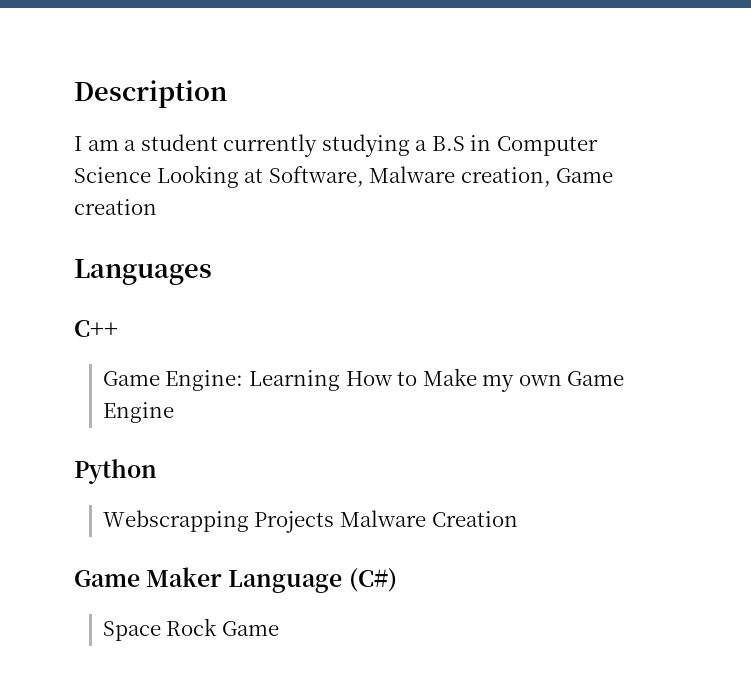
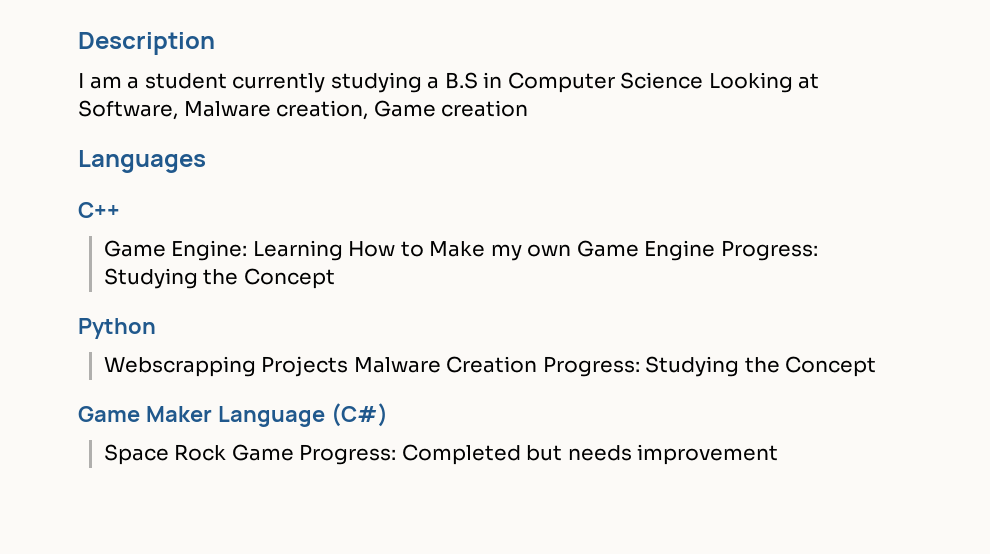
(174, 412) none -> [720,240,818,261] [103,268,335,289] Progress: Studying the Concept
(518, 519) none -> [542,356,877,377] Progress: Studying the Concept
(280, 628) none -> [299,444,779,465] Progress: Completed but needs improvement

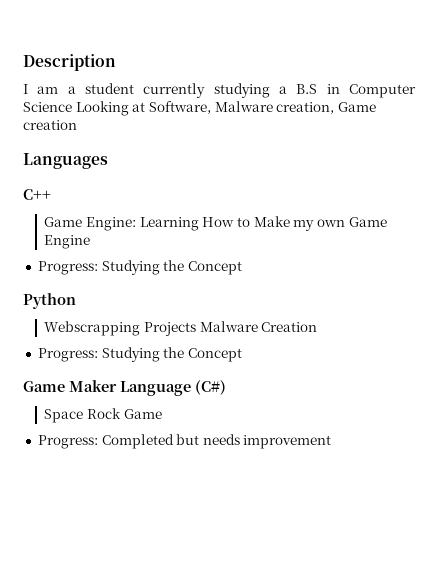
(716, 250) none -> (91, 242) //
(538, 364) none -> (318, 327) //
(294, 452) none -> (162, 414) //

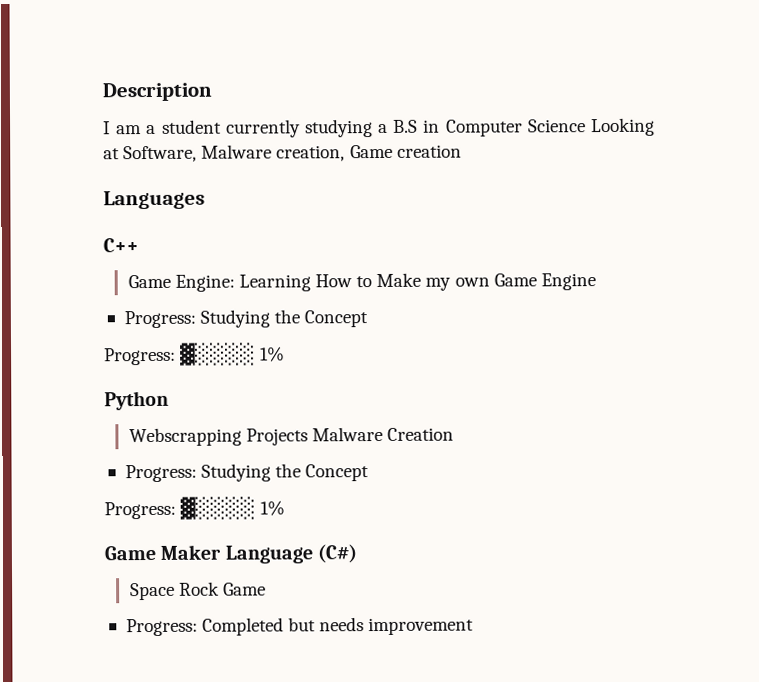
(242, 268) none -> [104,342,286,366] // Progress: ▓░░░░ 1%
(242, 355) none -> [104,496,286,520] // Progress: ▓░░░░ 1%

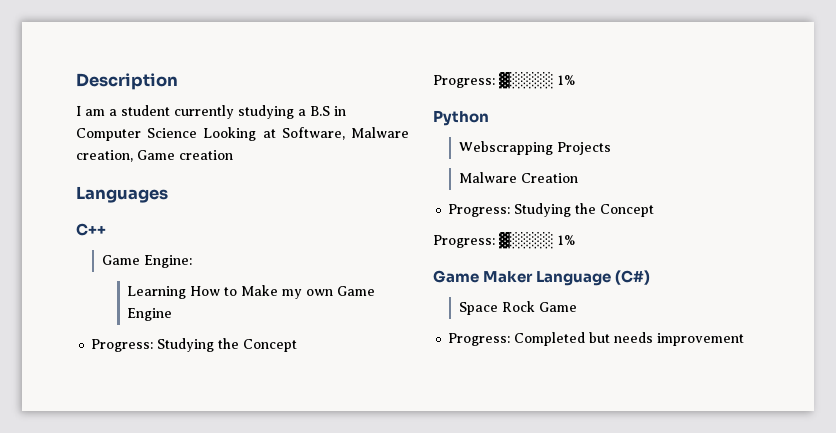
(235, 283) none -> (192, 261) //
(308, 437) none -> (611, 148) //

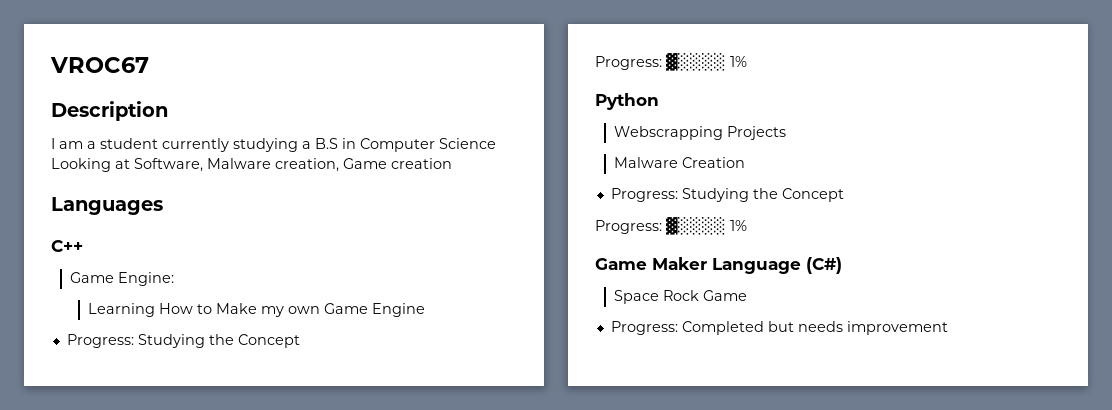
(76, 81) none -> [50,57,149,73] VROC67 //

